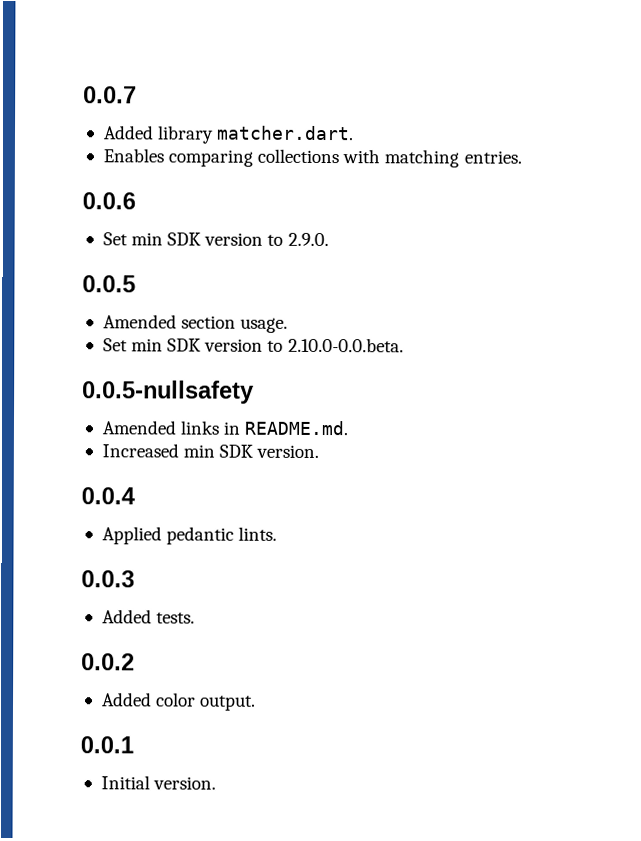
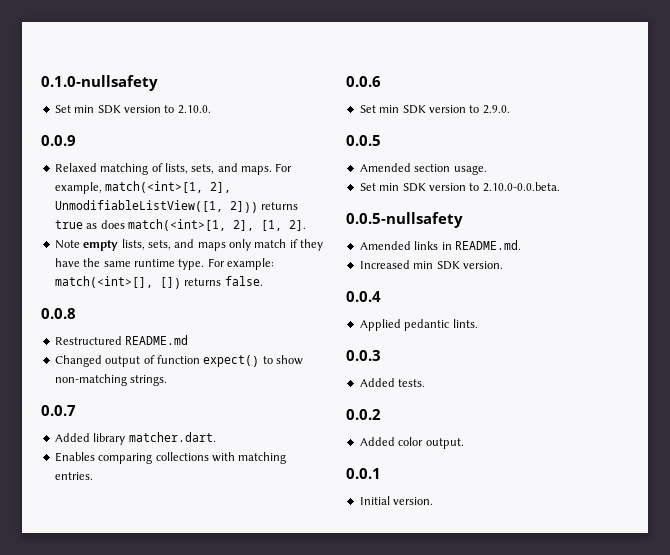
(83, 95) none -> [41,75,158,91] [54,105,211,114] [41,135,76,146] [54,163,293,175] [54,181,232,194] [54,200,299,213] [54,219,306,231] [54,239,324,251] [54,258,274,270] [54,276,263,289] [41,308,76,319] [54,335,189,345] [54,355,303,367] [54,374,168,386] 0.1.0-nullsafety // Set min SDK version to 2.10.0. // 0.0.9 // Relaxed matching of lists, sets, and maps. For example, match(<int>[1, 2], UnmodifiableListView([1, 2])) returns true as does match(<int>[1, 2], [1, 2]. // Note empty lists, sets, and maps only match if they have the same runtime type. For example: match(<int>[], []) returns false. // 0.0.8 // Restructured README.md // Changed output of function expect() to show non-matching strings. //

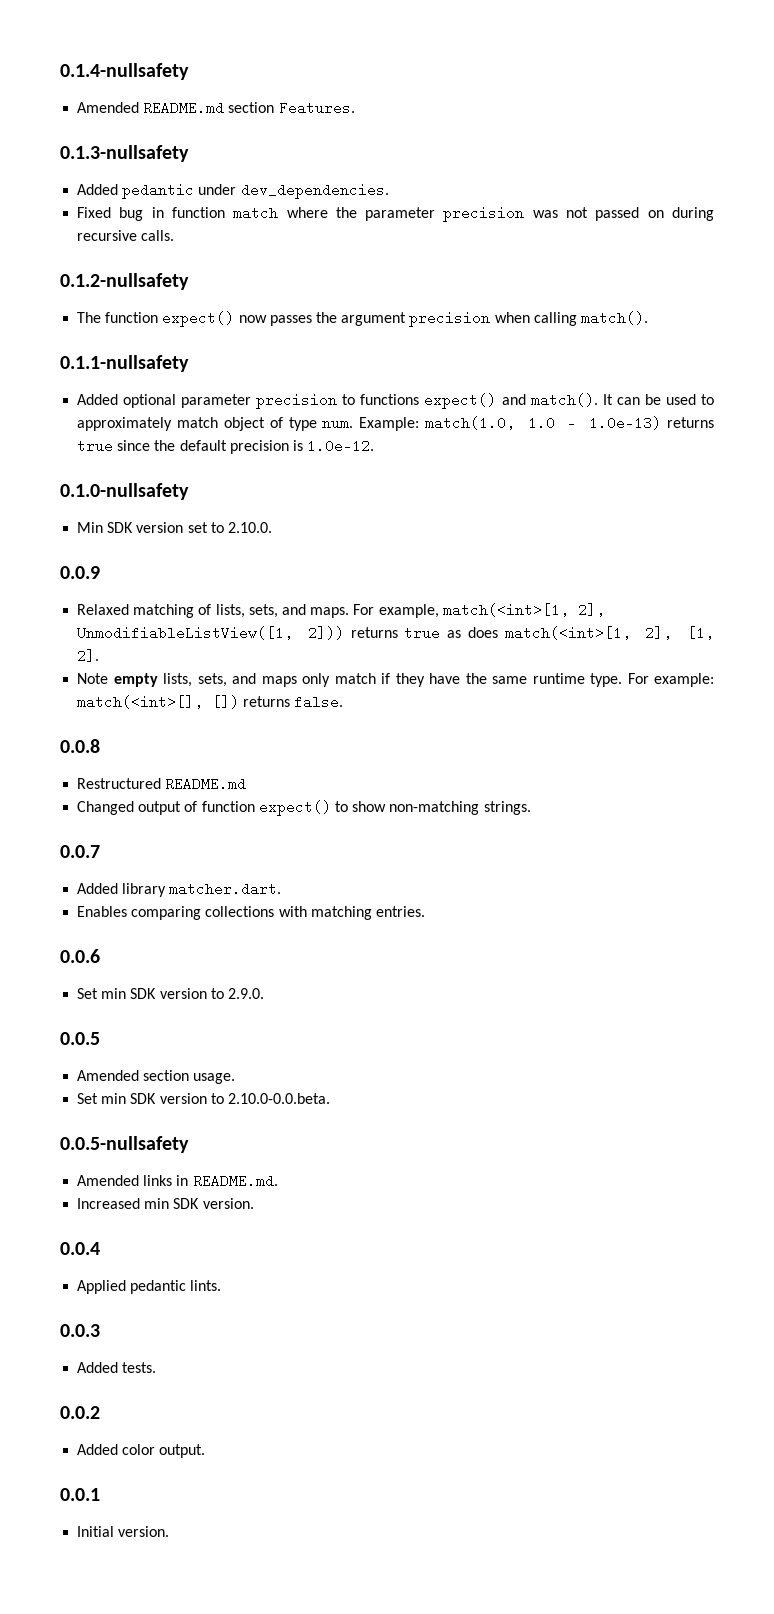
(41, 83) none -> [60,63,189,80] [77,101,355,115] [60,145,189,162] [77,183,389,199] [77,206,715,222] [77,230,175,241] [60,273,189,290] [77,311,648,327] [60,355,189,372] [77,393,714,409] [77,416,714,431] [77,439,375,454] 0.1.4-nullsafety // Amended README.md section Features. // 0.1.3-nullsafety // Added pedantic under dev_dependencies. // Fixed bug in function match where the parameter precision was not passed on during recursive calls. // 0.1.2-nullsafety // The function expect() now passes the argument precision when calling match(). // 0.1.1-nullsafety // Added optional parameter precision to functions expect() and match(). It can be used to approximately match object of type num. Example: match(1.0, 1.0 - 1.0e-13) returns true since the default precision is 1.0e-12. //
[54,105,161,114] Set min SDK version -> [77,522,208,533] Min SDK version set

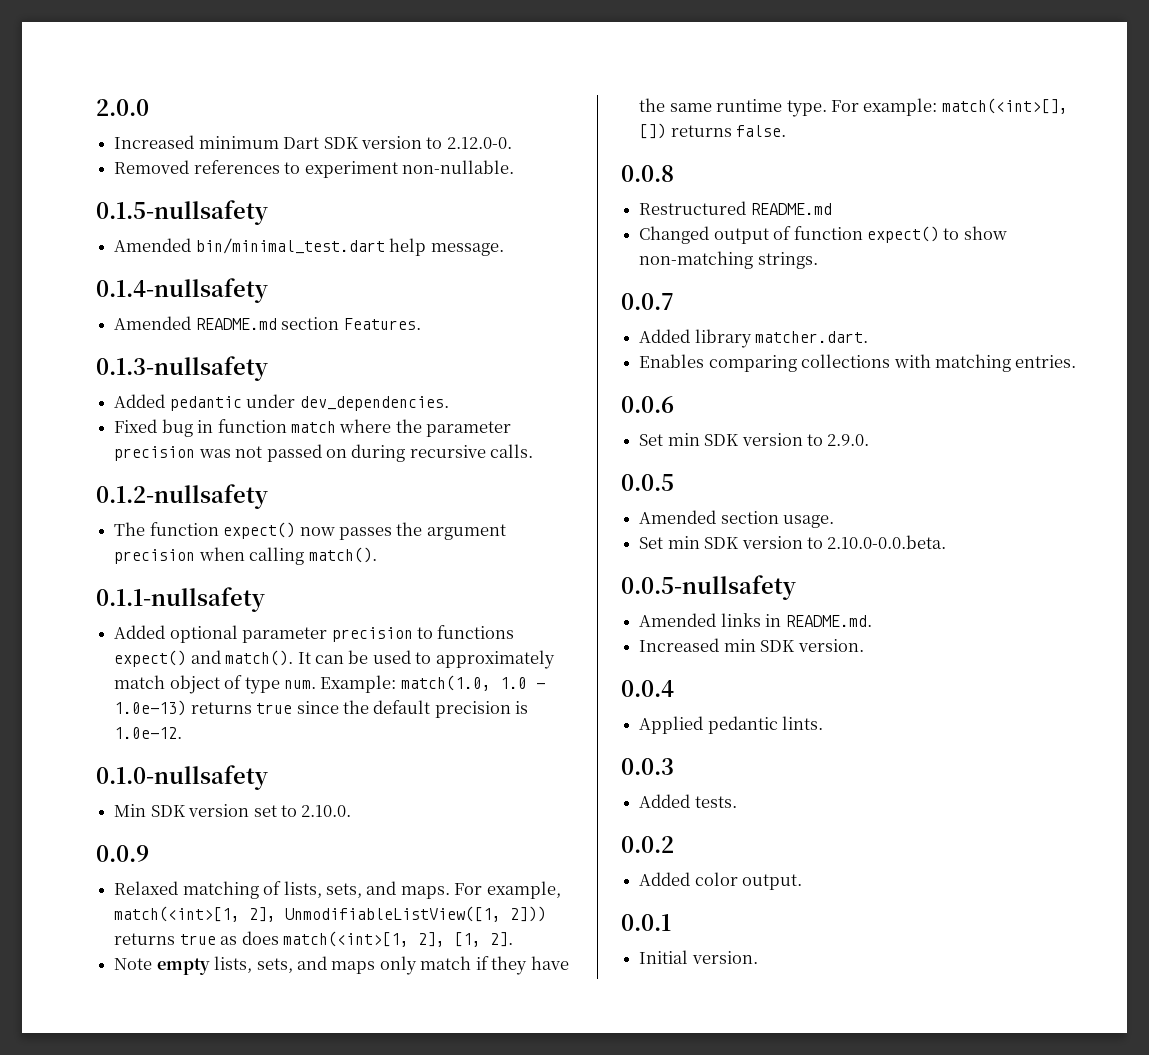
(60, 71) none -> [96,99,149,116] [114,135,512,149] [114,160,514,178] [96,200,268,225] [114,238,504,256] 2.0.0 // Increased minimum Dart SDK version to 2.12.0-0. // Removed references to experiment non-nullable. // 0.1.5-nullsafety // Amended bin/minimal_test.dart help message. //

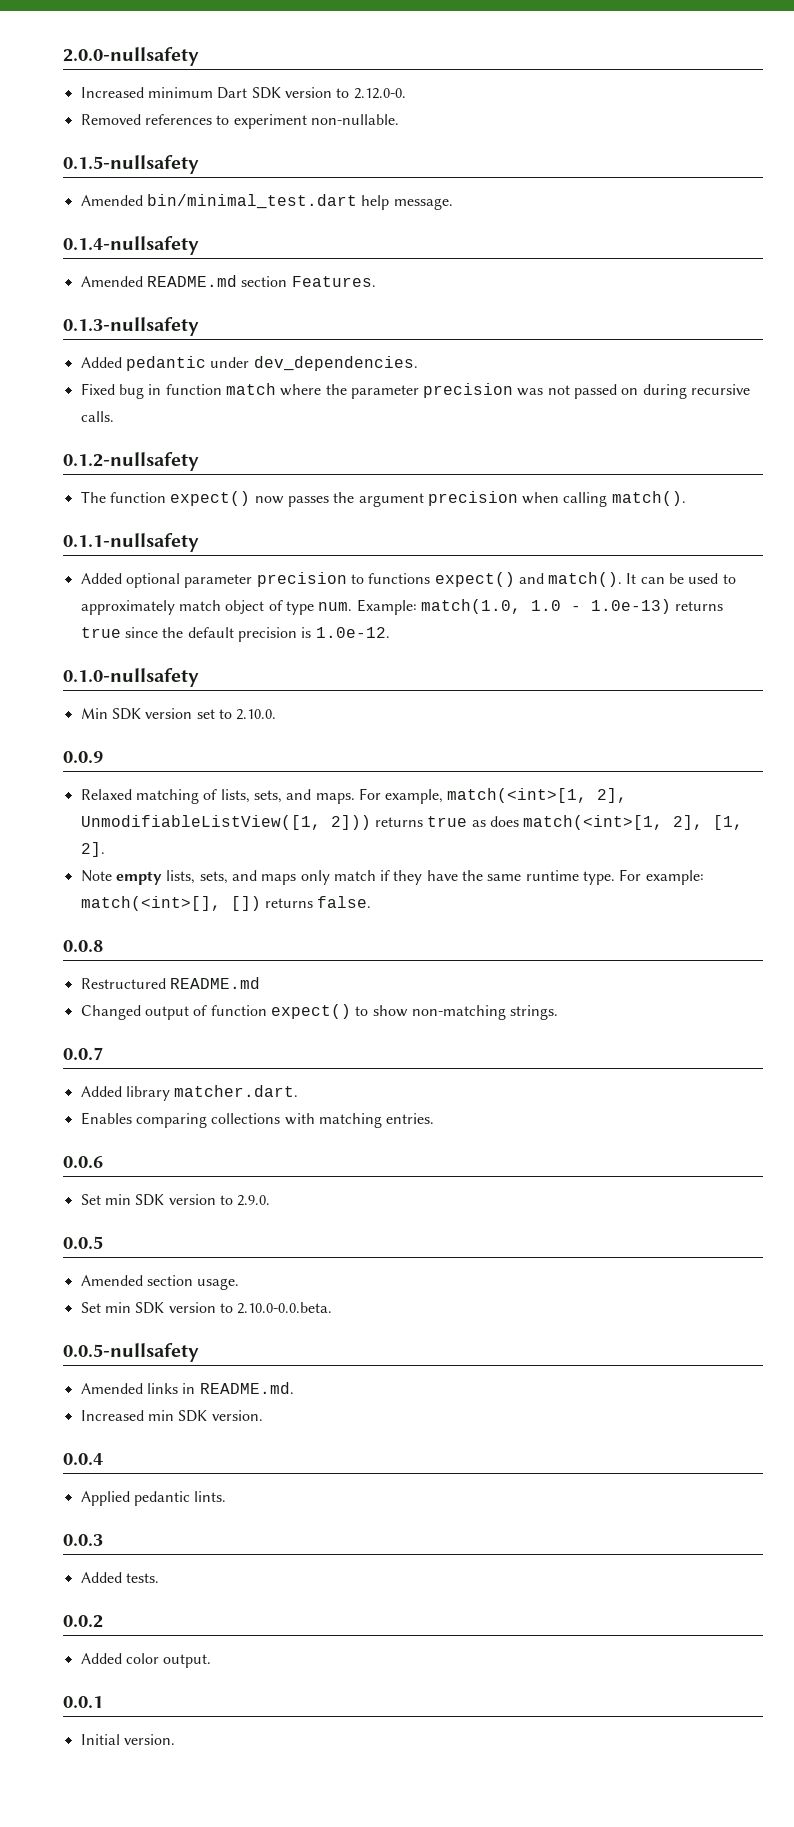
[96,99,149,116] 2.0.0 -> [63,47,199,66] 2.0.0-nullsafety

